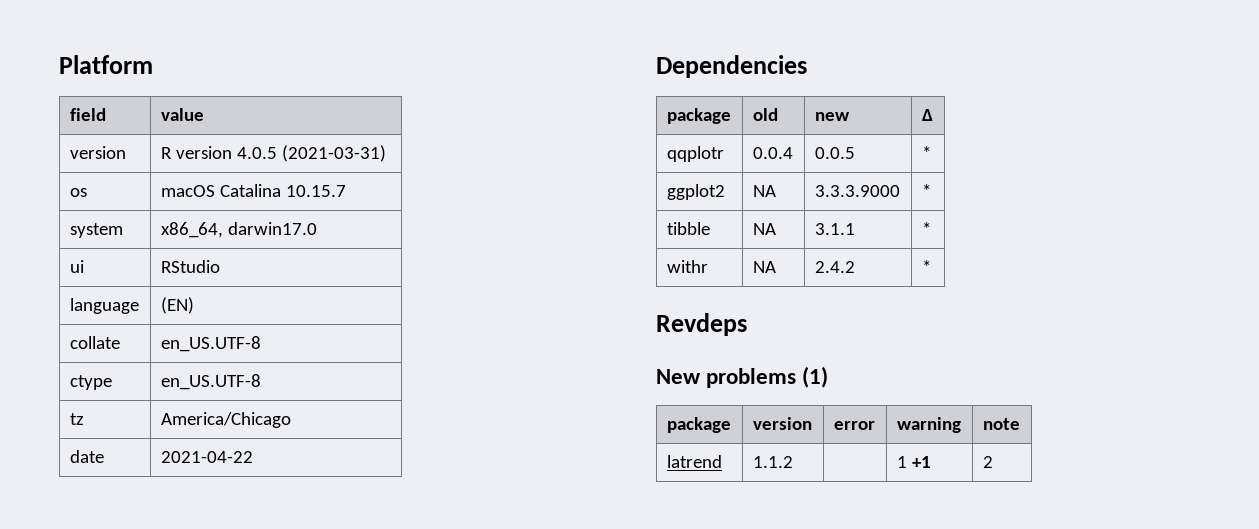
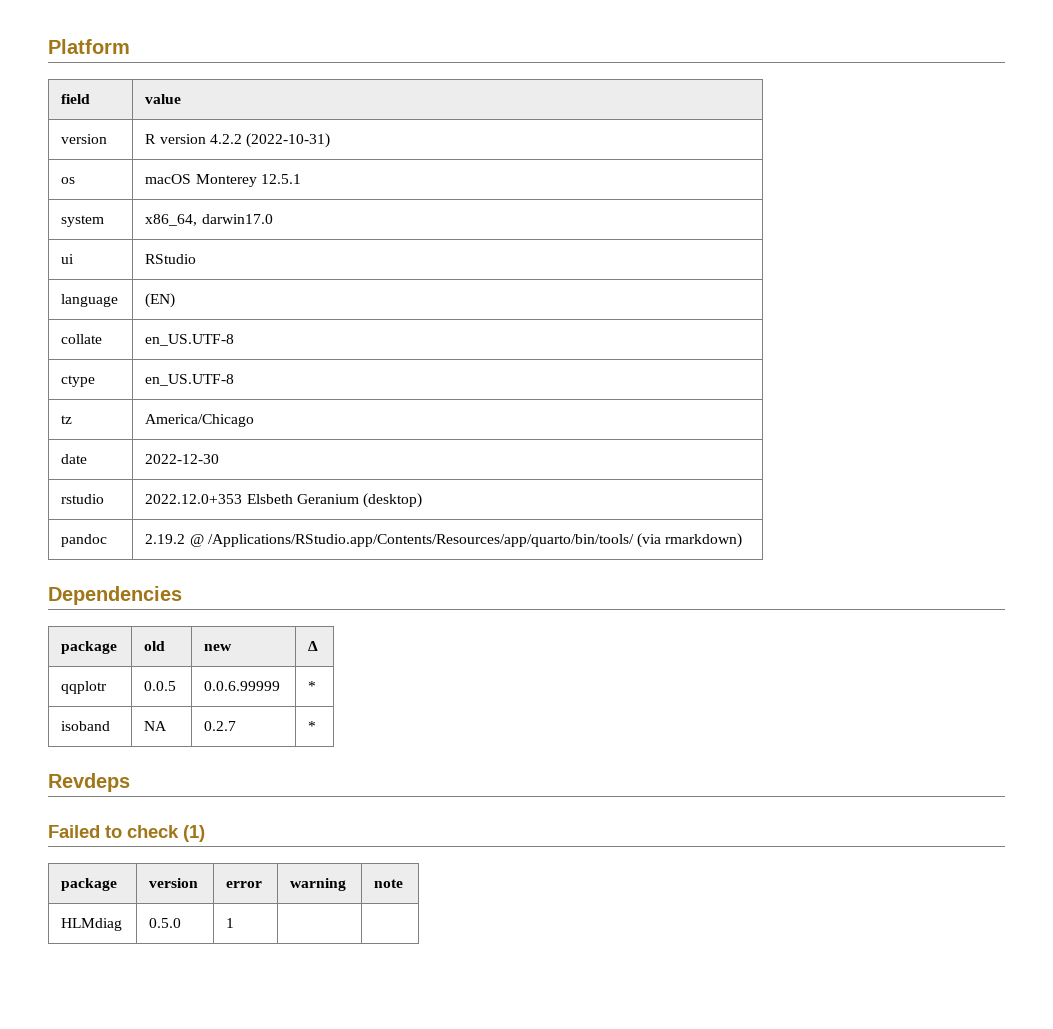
[236,145,386,162] 4.0.5 (2021-03-31) -> [209,133,330,148] 4.2.2 (2022-10-31)
[219,184,346,197] Catalina 10.15.7 -> [195,174,301,187] Monterey 12.5.1
[160,451,253,463] 2021-04-22 -> [145,454,220,464] [61,494,105,504] [145,493,422,508] [61,534,108,547] [145,533,743,548] 2022-12-30 // rstudio | 2022.12.0+353 Elsbeth Geranium (desktop) // pandoc | 2.19.2 @ /Applications/RStudio.app/Contents/Resources/app/quarto/bin/tools/ (via rmarkdown)
[752,147,793,159] [814,147,855,159] [921,146,931,159] [666,184,725,200] [752,185,776,197] [814,185,900,197] [921,184,931,197] [666,222,710,235] [752,223,776,235] [814,223,855,235] [921,222,931,235] [666,260,708,273] [752,261,776,273] [814,261,855,273] 0.0.4 | 0.0.5 | * // ggplot2 | NA | 3.3.3.9000 | * // tibble | NA | 3.1.1 | * // withr | NA | 2.4.2 -> [144,681,177,691] [204,681,281,691] [308,681,317,691] [61,721,111,731] [144,721,168,731] [204,721,237,731] 0.0.5 | 0.0.6.99999 | * // isoband | NA | 0.2.7
[656,368,797,388] New problems -> [48,825,179,838] Failed to check
[666,455,722,468] [752,456,793,468] [896,456,931,468] [982,456,993,468] latrend | 1.1.2 | | 1 +1 | 2 -> [61,918,123,931] [149,918,182,928] [226,918,235,928] HLMdiag | 0.5.0 | 1 | |

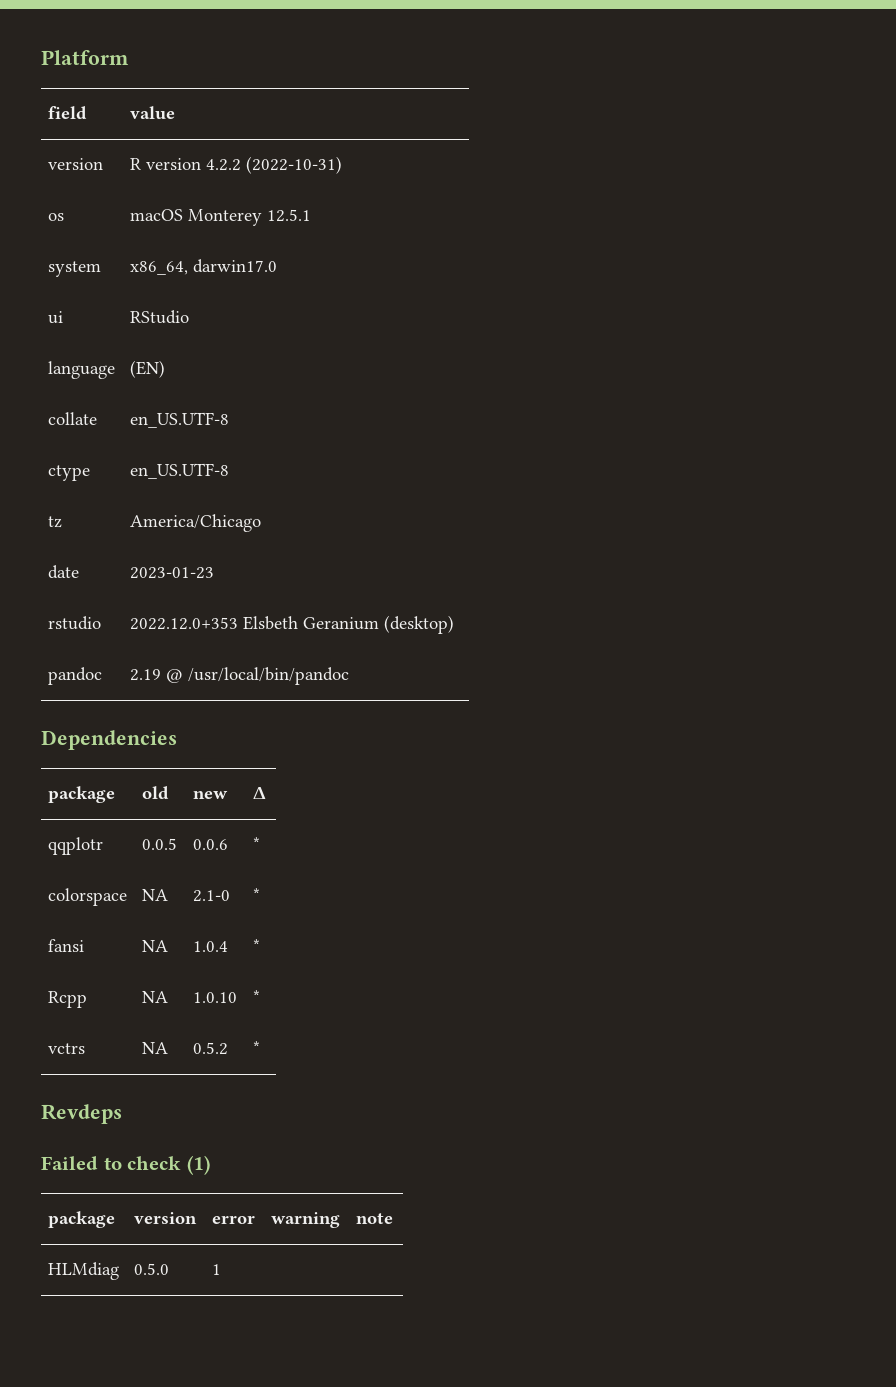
[145,454,220,464] 2022-12-30 -> [130,567,215,579] 2023-01-23
[145,533,743,548] 2.19.2 @ /Applications/RStudio.app/Contents/Resources/app/quarto/bin/tools/ (via rmarkdown) -> [130,667,350,685] 2.19 @ /usr/local/bin/pandoc
[204,681,281,691] [308,681,317,691] [61,721,111,731] [144,721,168,731] [204,721,237,731] 0.0.6.99999 | * // isoband | NA | 0.2.7 -> [193,839,229,850] [253,837,261,850] [48,888,128,906] [142,889,169,901] [193,890,231,902] [253,888,261,901] [48,939,85,952] [142,940,169,952] [193,941,229,952] [253,939,261,952] [48,991,88,1008] [142,991,169,1003] [193,992,238,1003] [253,990,261,1003] [48,1043,86,1054] [142,1042,169,1054] [193,1042,229,1055] 0.0.6 | * // colorspace | NA | 2.1-0 | * // fansi | NA | 1.0.4 | * // Rcpp | NA | 1.0.10 | * // vctrs | NA | 0.5.2

